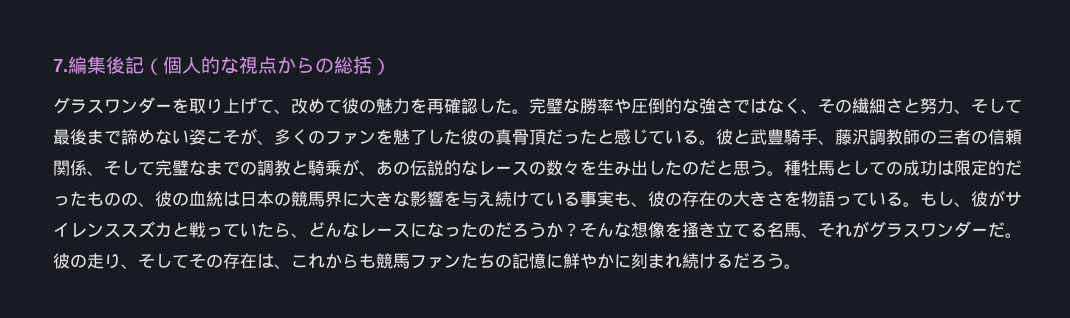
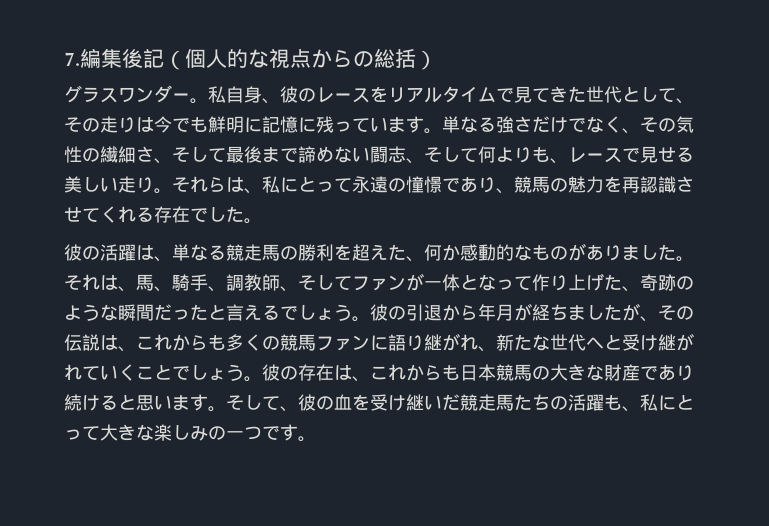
[172,97,954,114] を取り上げて、改めて彼の魅力を再確認した。完璧な勝率や圧倒的な強さではなく、その繊細さと努力 -> [190,86,694,104] [64,116,694,134] [64,146,154,163] 。私自身、彼のレースをリアルタイムで見てきた世代として、その走りは今でも鮮明に記憶に残っています。単なる強さだけでなく、その気性の繊細さ
[189,128,1022,145] [53,159,1022,176] [53,190,1022,207] [53,221,1022,238] [53,253,206,269] 姿こそが、多くのファンを魅了した彼の真骨頂だったと感じている。彼と武豊騎手、藤沢調教師の三者の信頼関係、そして完璧なまでの調教と騎乗が、あの伝説的なレースの数々を生み出したのだと思う。種牡馬としての成功は限定的だったものの、彼の血統は日本の競馬界に大きな影響を与え続けている事実も、彼の存在の大きさを物語っている。もし、彼がサイレンススズカと戦っていたら、どんなレースになったのだろうか？そんな想像を掻き立てる名馬、それがグラスワンダーだ。彼の走り、そしてそ -> [370,146,694,164] [64,176,694,194] [64,206,262,224] [64,243,694,262] [64,273,694,292] [64,303,694,322] [64,333,694,352] [64,364,280,382] 闘志、そして何よりも、レースで見せる美しい走り。それらは、私にとって永遠の憧憬であり、競馬の魅力を再認識させてくれる存在でした。 // 彼の活躍は、単なる競走馬の勝利を超えた、何か感動的なものがありました。それは、馬、騎手、調教師、そしてファンが一体となって作り上げた、奇跡のような瞬間だったと言えるでしょう。彼の引退から年月が経ちましたが、その伝説は、これからも多くの競馬ファンに語り継がれ、新たな世代へと受け継がれていくことでしょう。彼
[376,253,784,269] 競馬ファンたちの記憶に鮮やかに刻まれ続けるだろう -> [460,364,694,381] [64,394,694,412] [64,424,298,441] 日本競馬の大きな財産であり続けると思います。そして、彼の血を受け継いだ競走馬たちの活躍も、私にとって大きな楽しみの一つです

